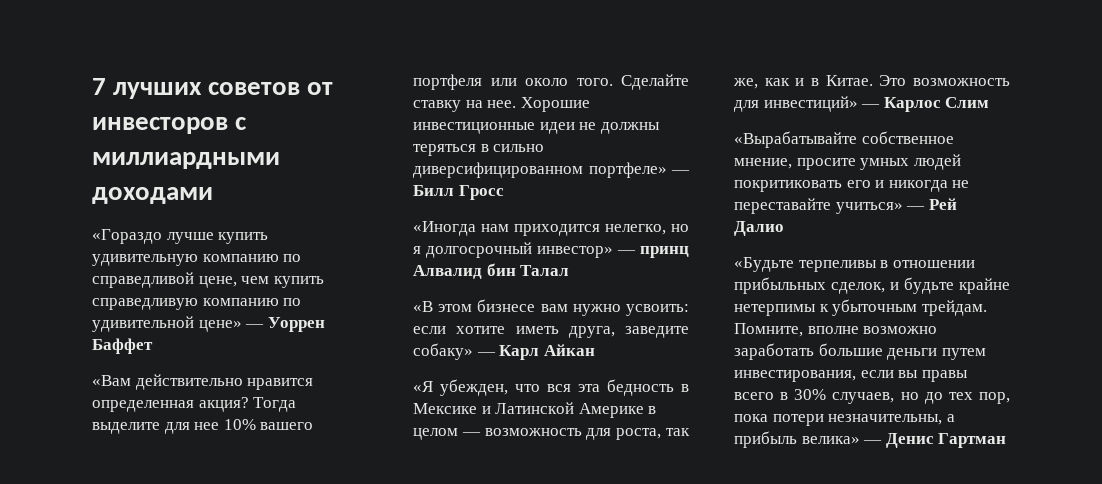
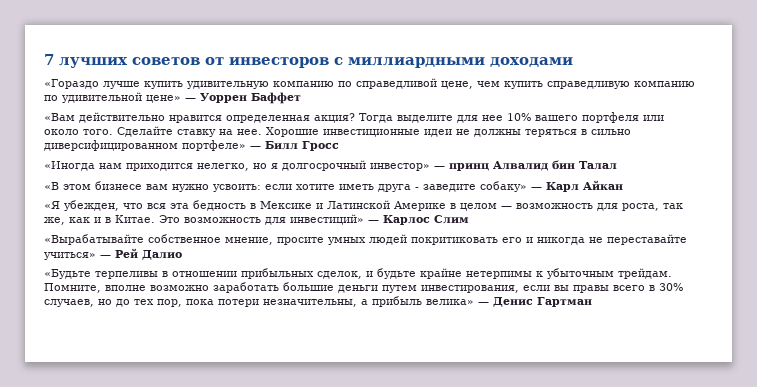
[568,326,615,338] друга, -> [378,184,419,192] друга -

